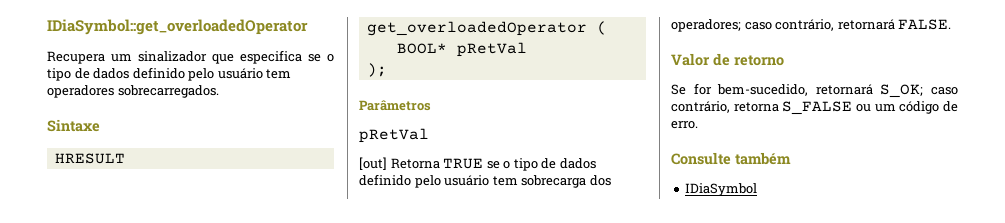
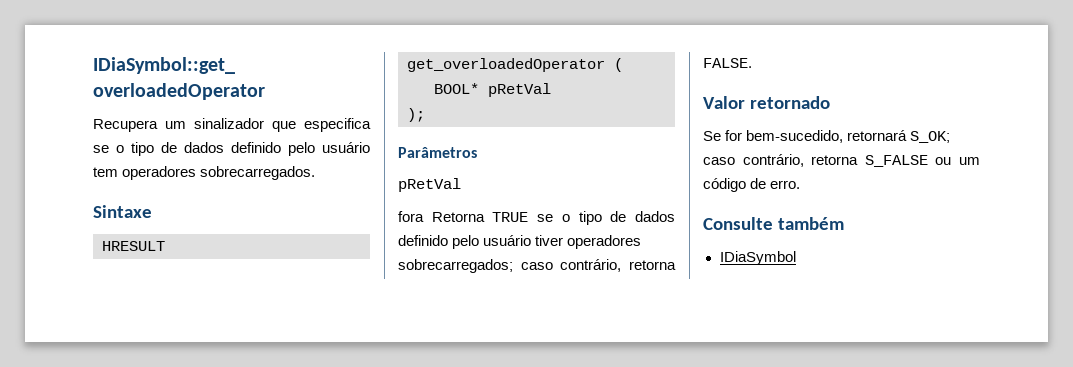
[359,157,387,170] [out] -> [398,211,424,222] fora
[492,175,611,188] [671,19,895,32] tem sobrecarga dos operadores; caso contrário, retornará -> [535,235,642,249] [398,259,676,273] tiver operadores sobrecarregados; caso contrário, retorna
[713,53,784,66] de retorno -> [749,96,830,109] retornado

